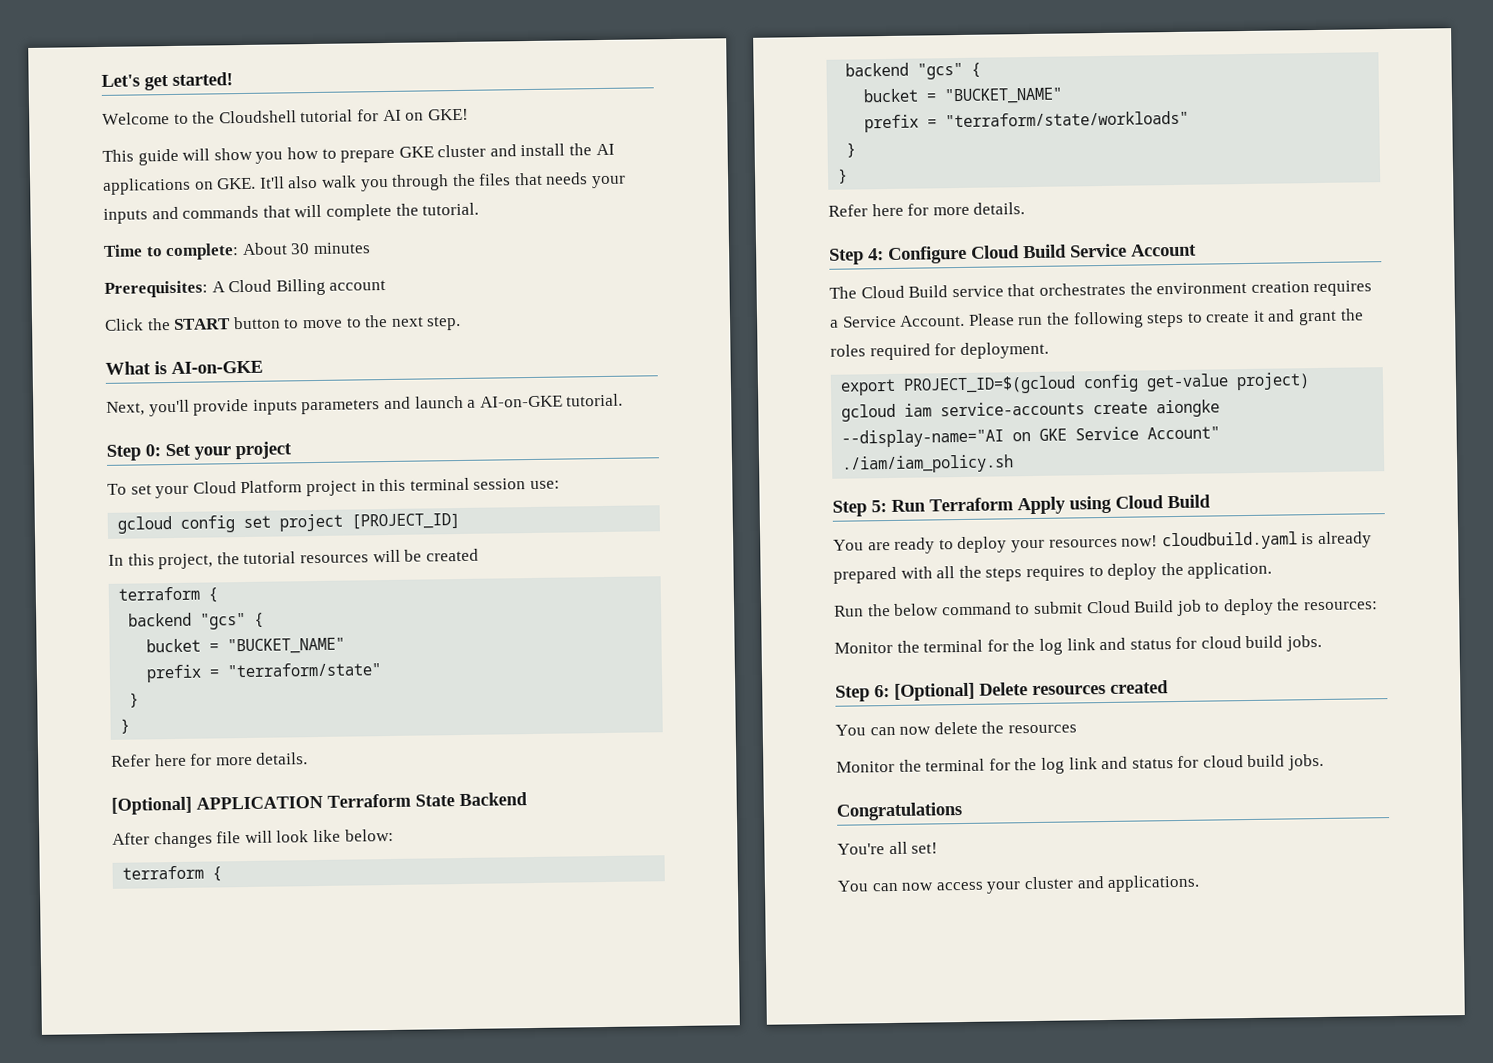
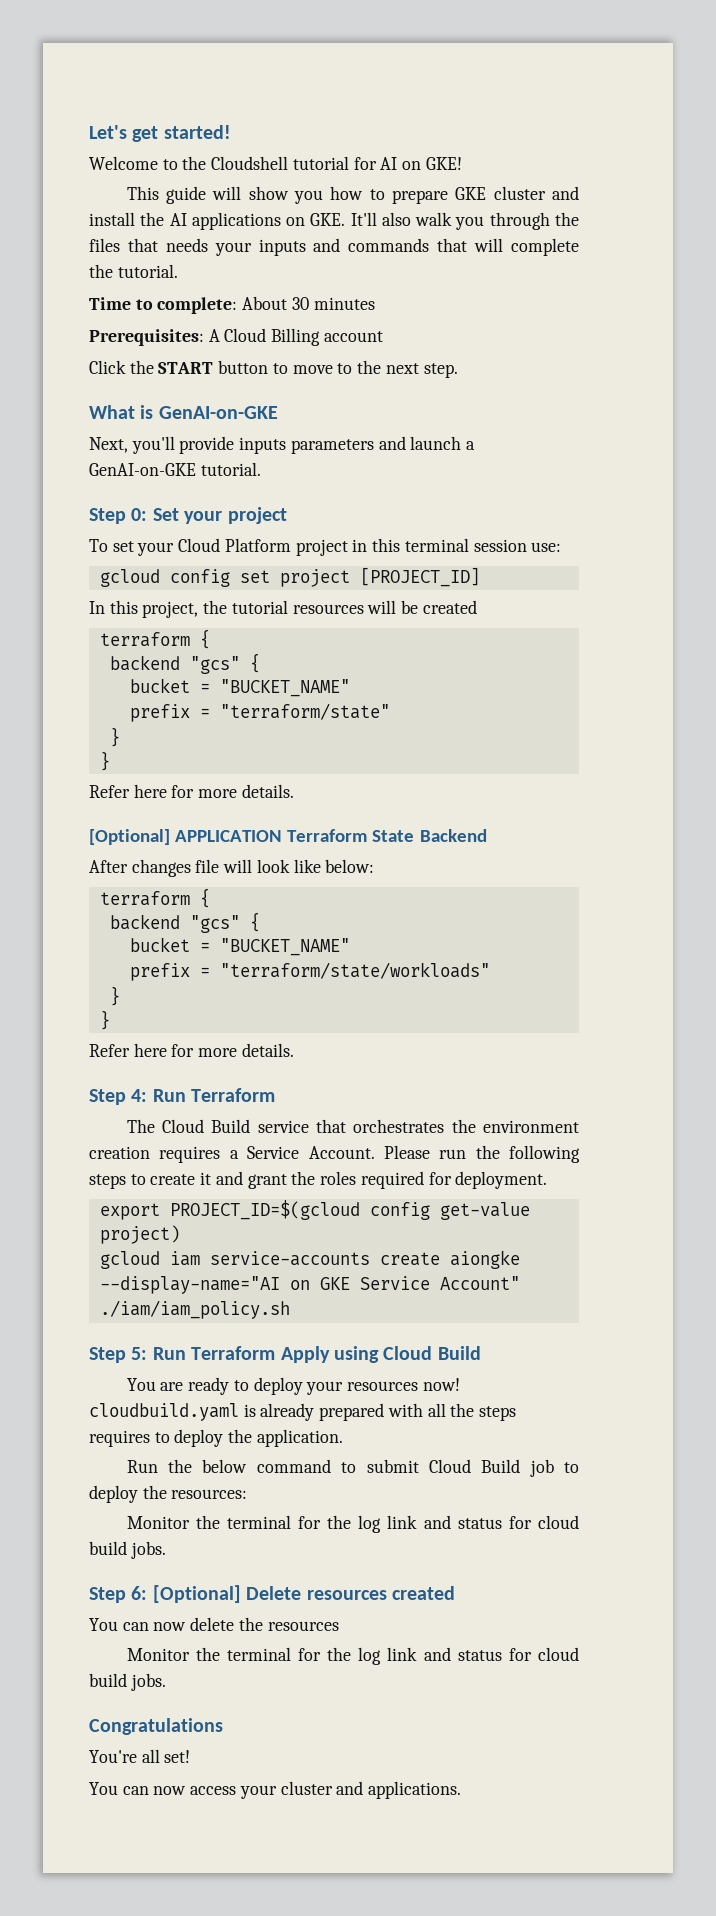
[171,360,263,375] AI-on-GKE -> [158,406,278,419] GenAI-on-GKE
[479,395,563,408] AI-on-GKE -> [89,463,196,476] GenAI-on-GKE
[888,243,1197,264] Configure Cloud Build Service Account -> [152,1088,276,1102] Run Terraform

